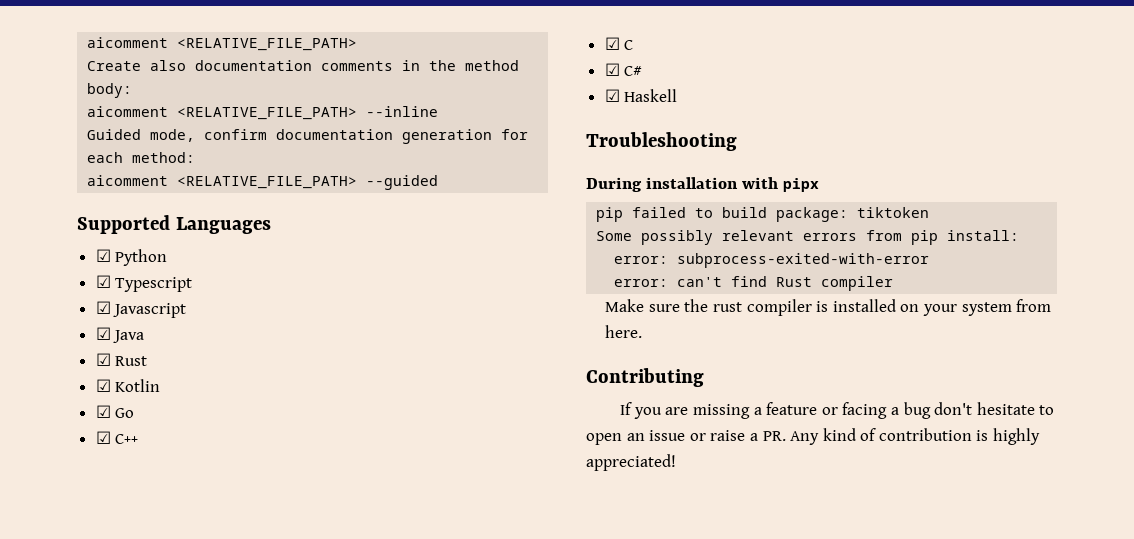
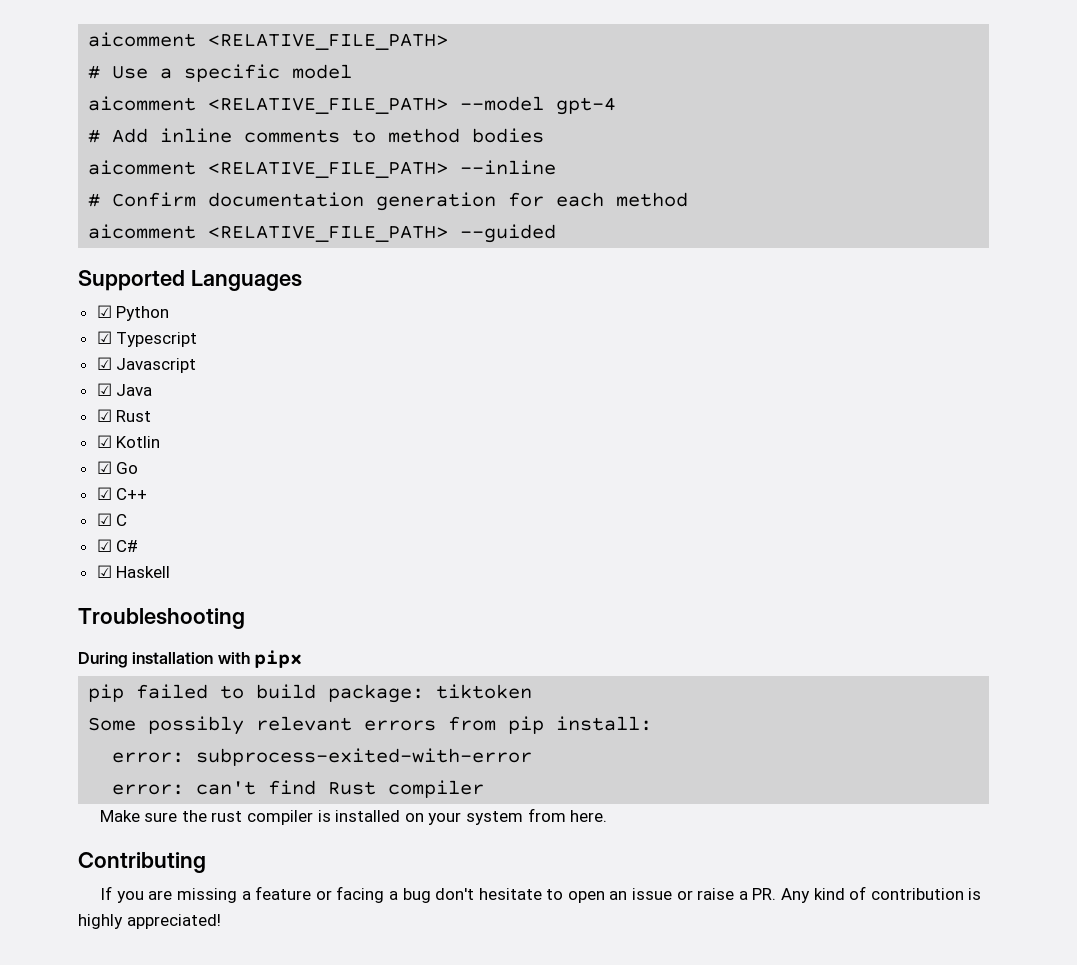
[87,60,520,71] [87,83,133,98] Create also documentation comments in the method body: -> [88,64,353,82] [88,96,617,115] [88,128,545,143] # Use a specific model // aicomment <RELATIVE_FILE_PATH> --model gpt-4 // # Add inline comments to method bodies
[87,129,268,142] Guided mode, confirm -> [88,192,197,207] # Confirm
[132,152,196,163] method: -> [616,192,689,207] method

